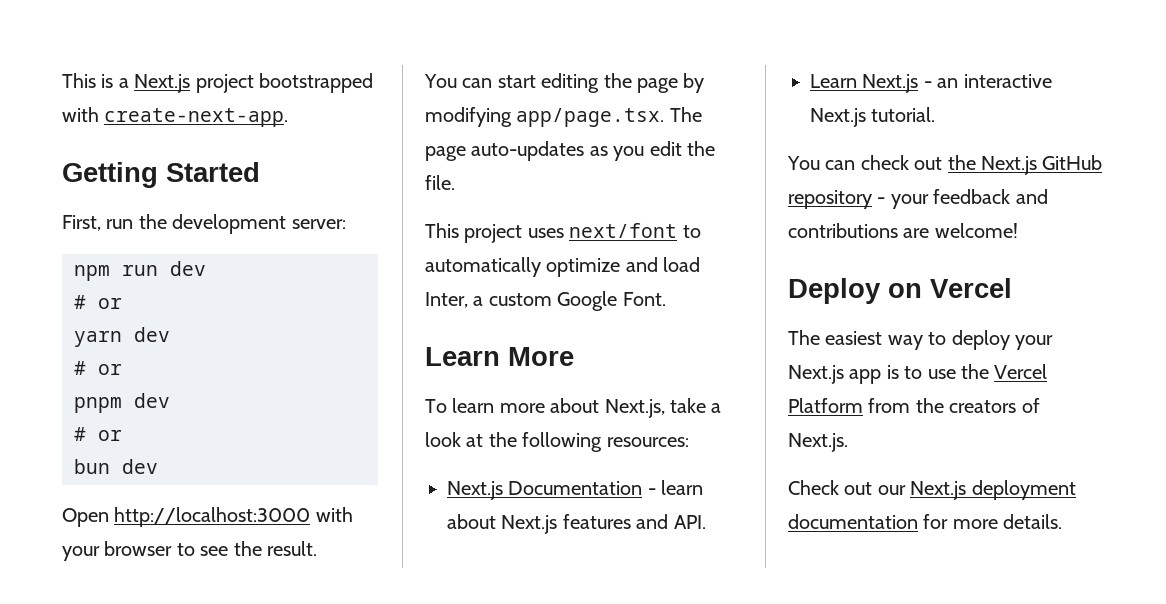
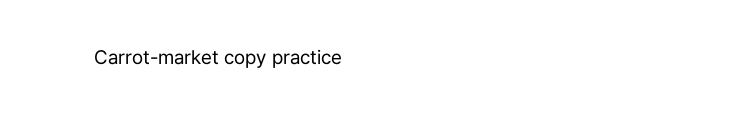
[62,73,373,93] [62,107,289,127] [62,162,260,188] [62,214,346,234] [74,261,206,281] [74,295,122,309] [74,327,170,347] [74,361,122,375] [74,393,170,413] [74,427,122,441] [74,459,158,474] [62,507,353,527] [62,541,317,561] [424,73,705,93] [425,107,702,127] [425,141,715,161] [425,175,455,190] [425,223,701,243] [425,257,701,277] [425,291,666,311] [425,347,574,366] [425,398,722,418] [425,432,689,452] [447,480,704,500] [447,514,706,534] [810,74,1052,93] [810,107,936,127] [787,155,1103,175] [788,189,1048,209] [788,223,1018,238] [788,278,1012,304] [788,330,1053,350] [788,364,1048,384] [788,398,1040,413] [788,433,848,452] [788,480,1076,500] [788,514,1063,529] This is a Next.js project bootstrapped with create-next-app. // Getting Started // First, run the development server: // npm run dev // # or // yarn dev // # or // pnpm dev // # or // bun dev // Open http://localhost:3000 with your browser to see the result. // You can start editing the page by modifying app/page.tsx. The page auto-updates as you edit the file. // This project uses next/font to automatically optimize and load Inter, a custom Google Font. // Learn More // To learn more about Next.js, take a look at the following resources: // Next.js Documentation - learn about Next.js features and API. // Learn Next.js - an interactive Next.js tutorial. // You can check out the Next.js GitHub repository - your feedback and contributions are welcome! // Deploy on Vercel // The easiest way to deploy your Next.js app is to use the Vercel Platform from the creators of Next.js. // Check out our Next.js deployment documentation for more details. -> [94,49,342,68] Carrot-market copy practice

